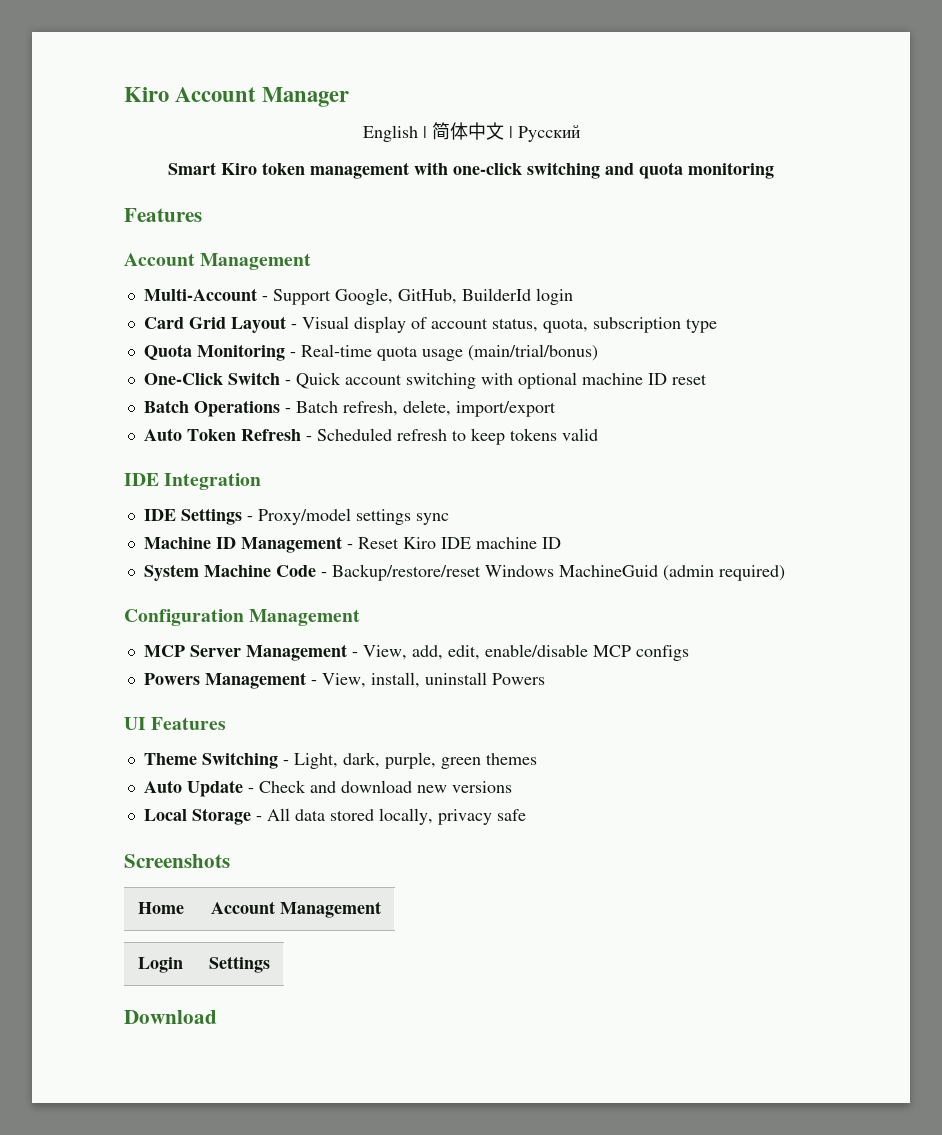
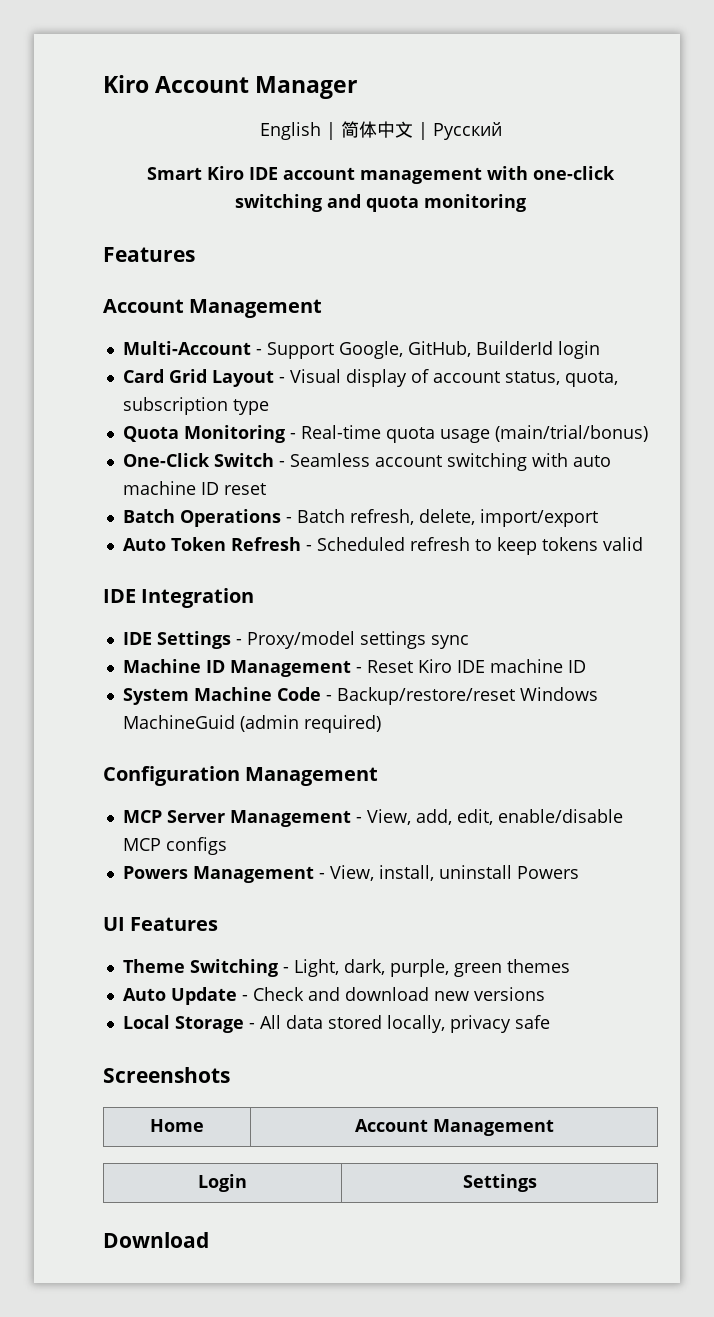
[262,162,305,175] token -> [249,167,355,180] IDE account
[295,372,341,389] Quick -> [289,453,370,467] Seamless
[517,372,577,389] optional -> [572,455,611,467] auto

